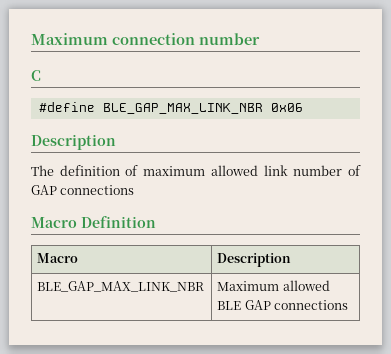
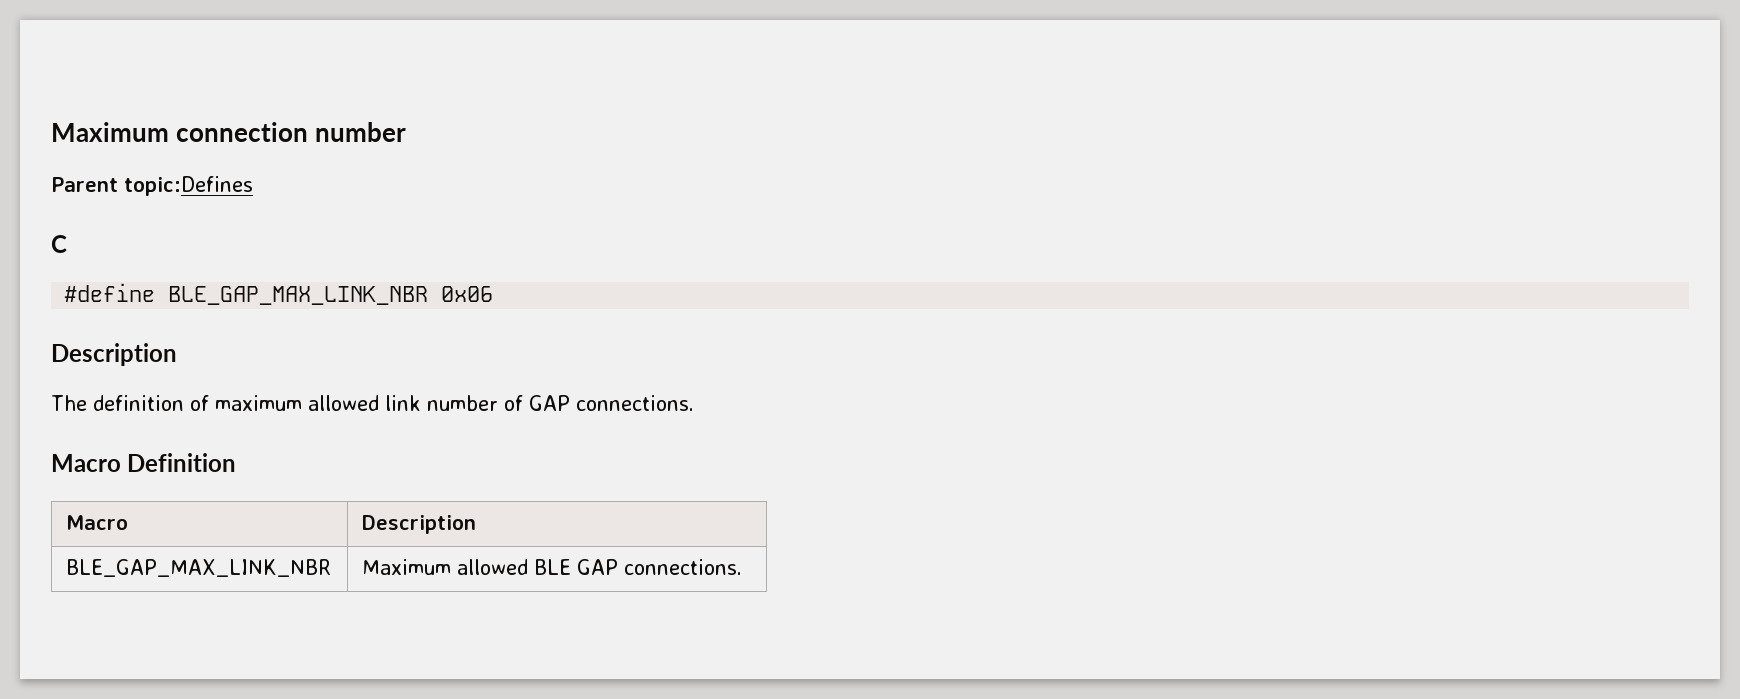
(260, 39) none -> [51,176,253,196] // Parent topic:Defines
[60,185,135,195] connections -> [576,395,694,411] connections.
[274,300,349,310] connections -> [624,559,743,575] connections.

